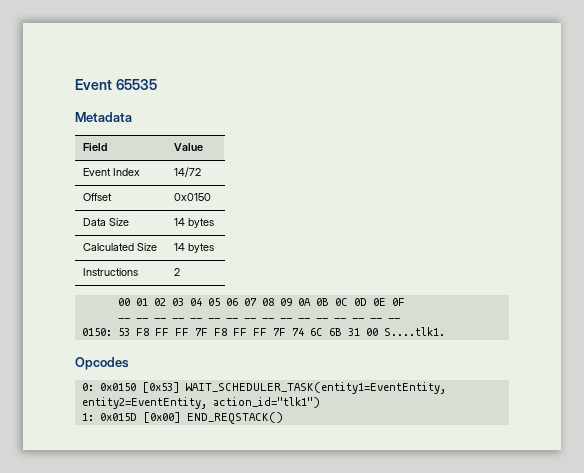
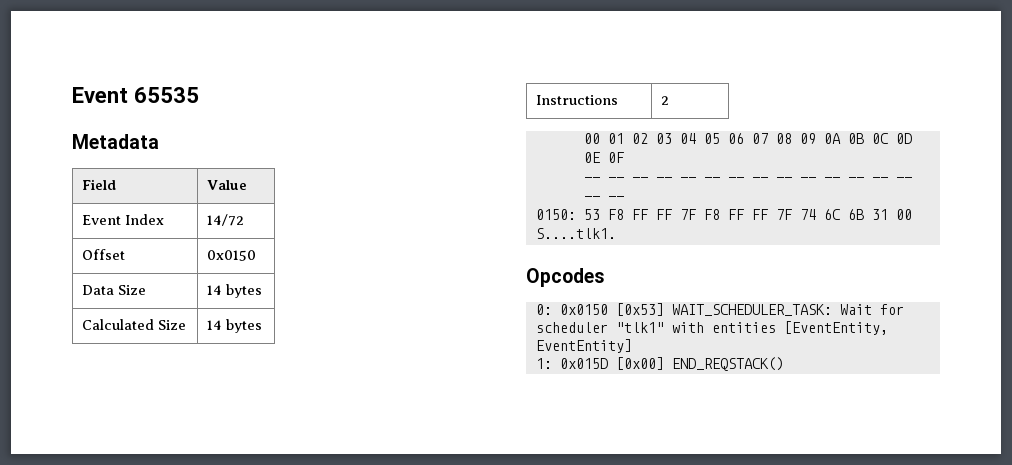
[185,382,446,394] [81,397,320,409] WAIT_SCHEDULER_TASK(entity1=EventEntity, entity2=EventEntity, action_id="tlk1") -> [671,304,904,316] [535,321,888,335] [535,339,632,353] WAIT_SCHEDULER_TASK: Wait for scheduler "tlk1" with entities [EventEntity, EventEntity]

